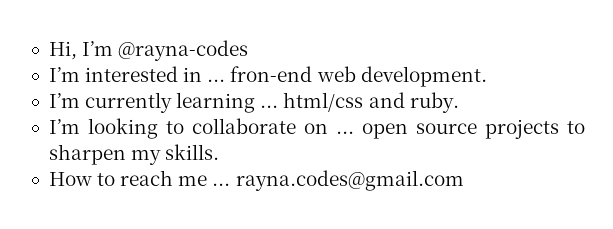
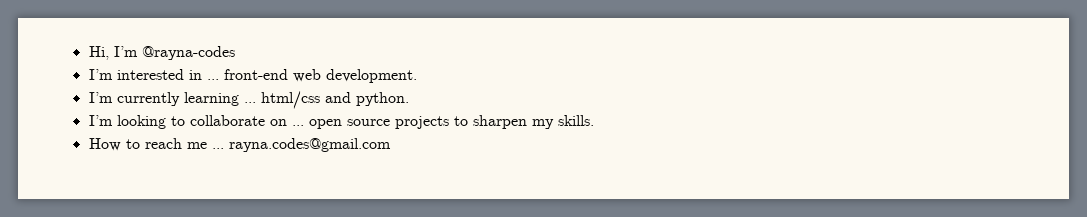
[230,66,313,82] fron-end -> [223,69,288,80] front-end
[409,92,459,113] ruby. -> [355,92,409,106] python.

